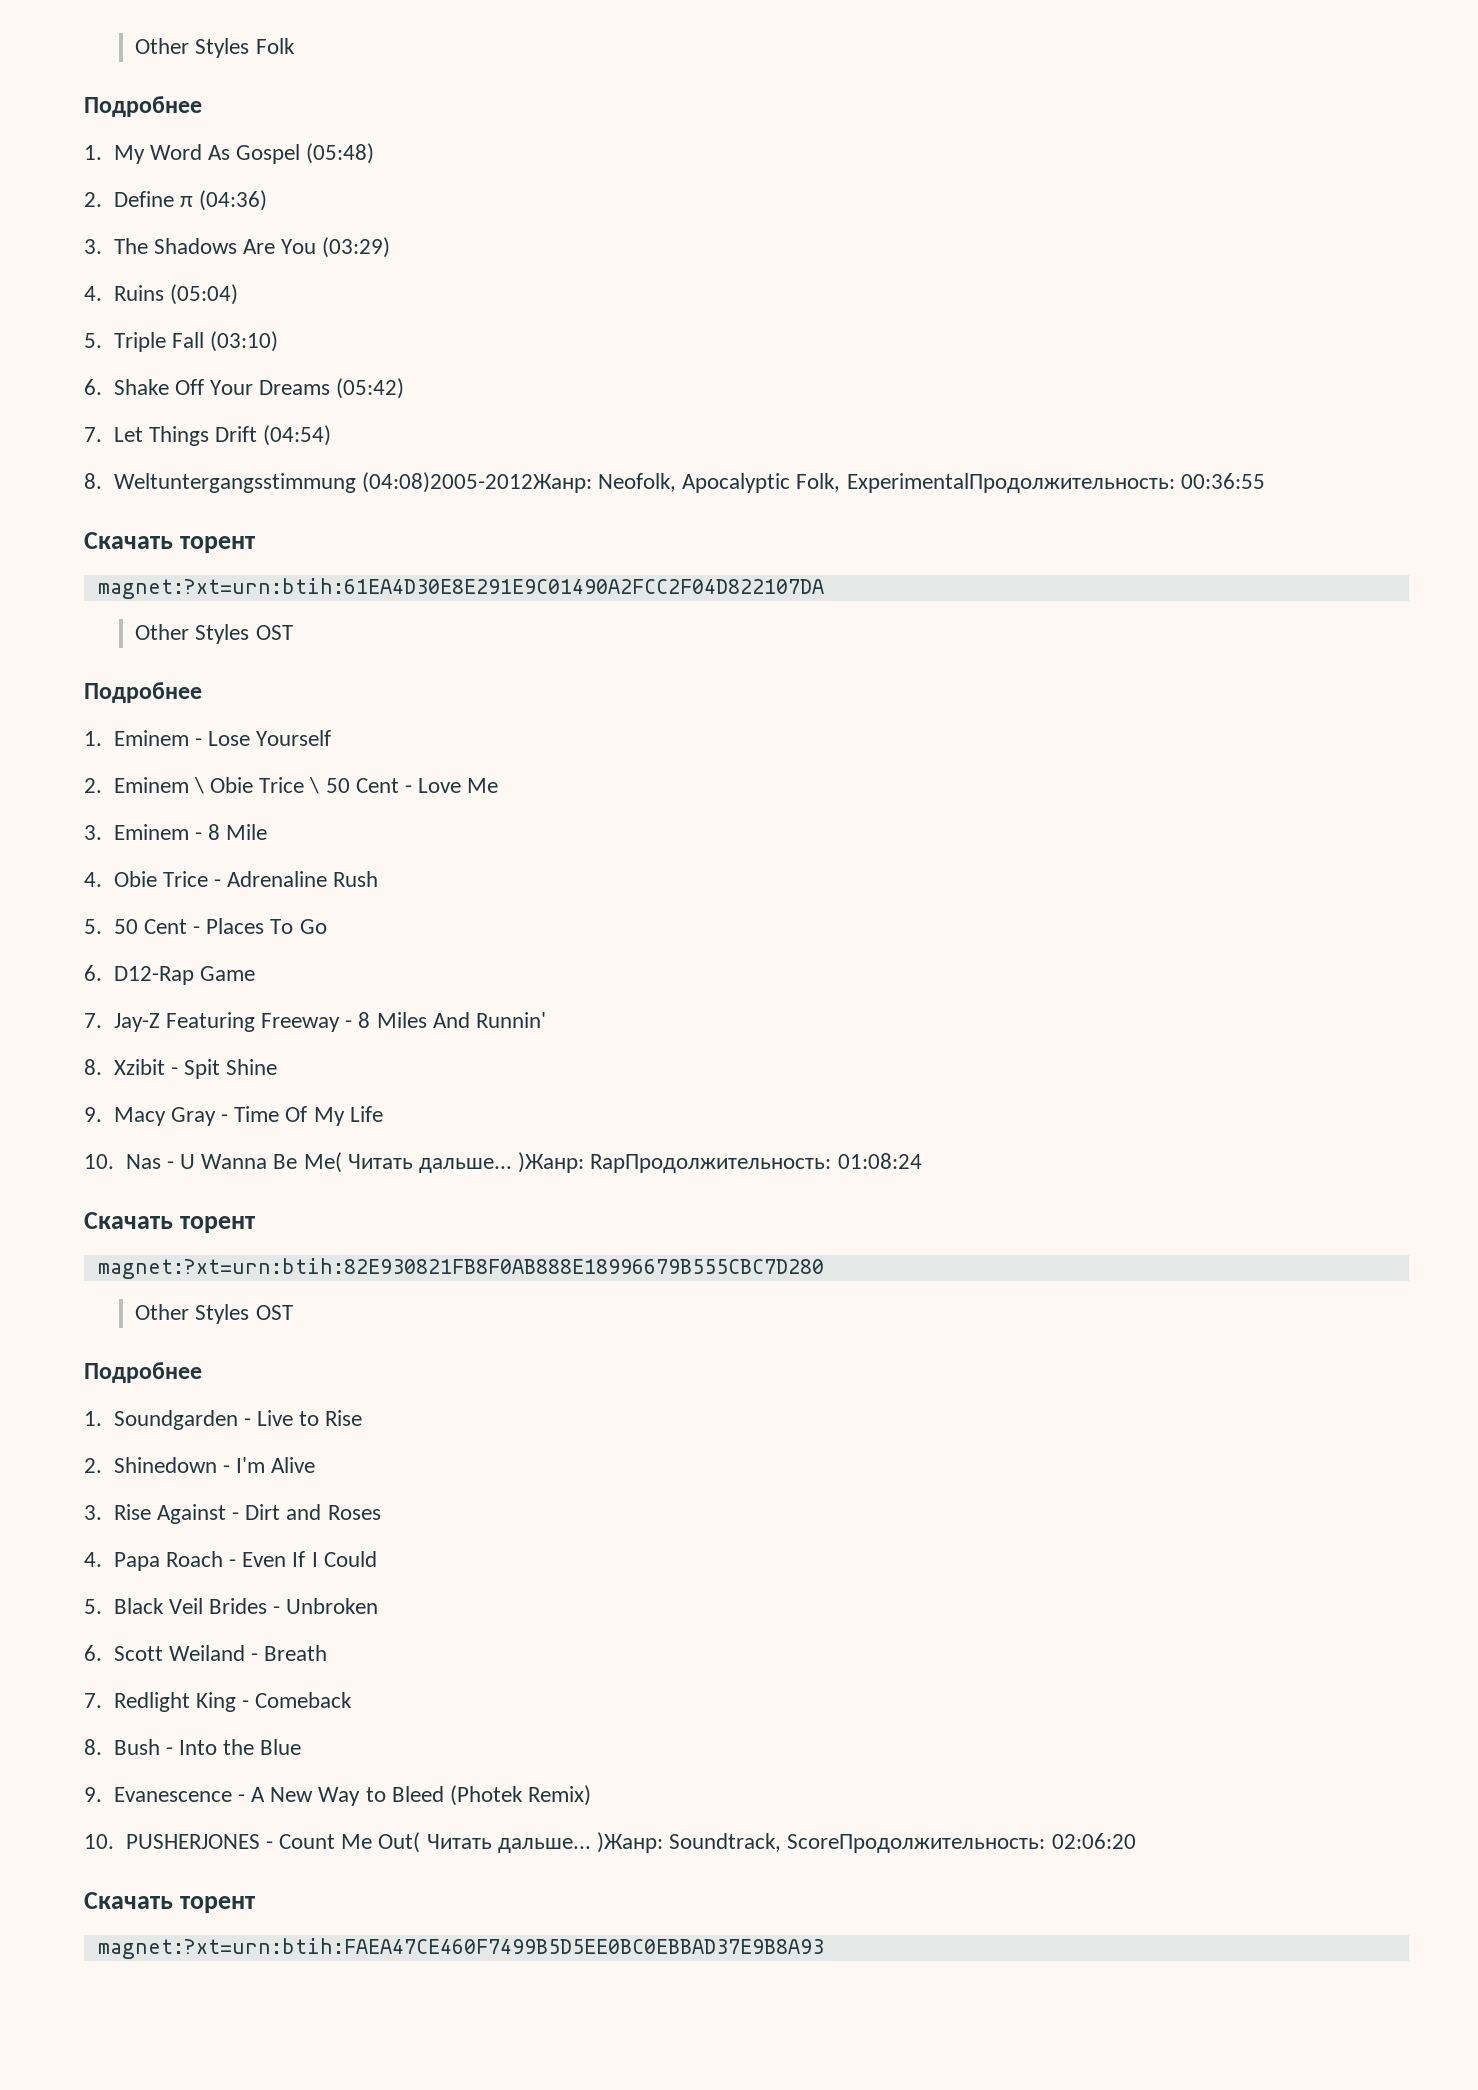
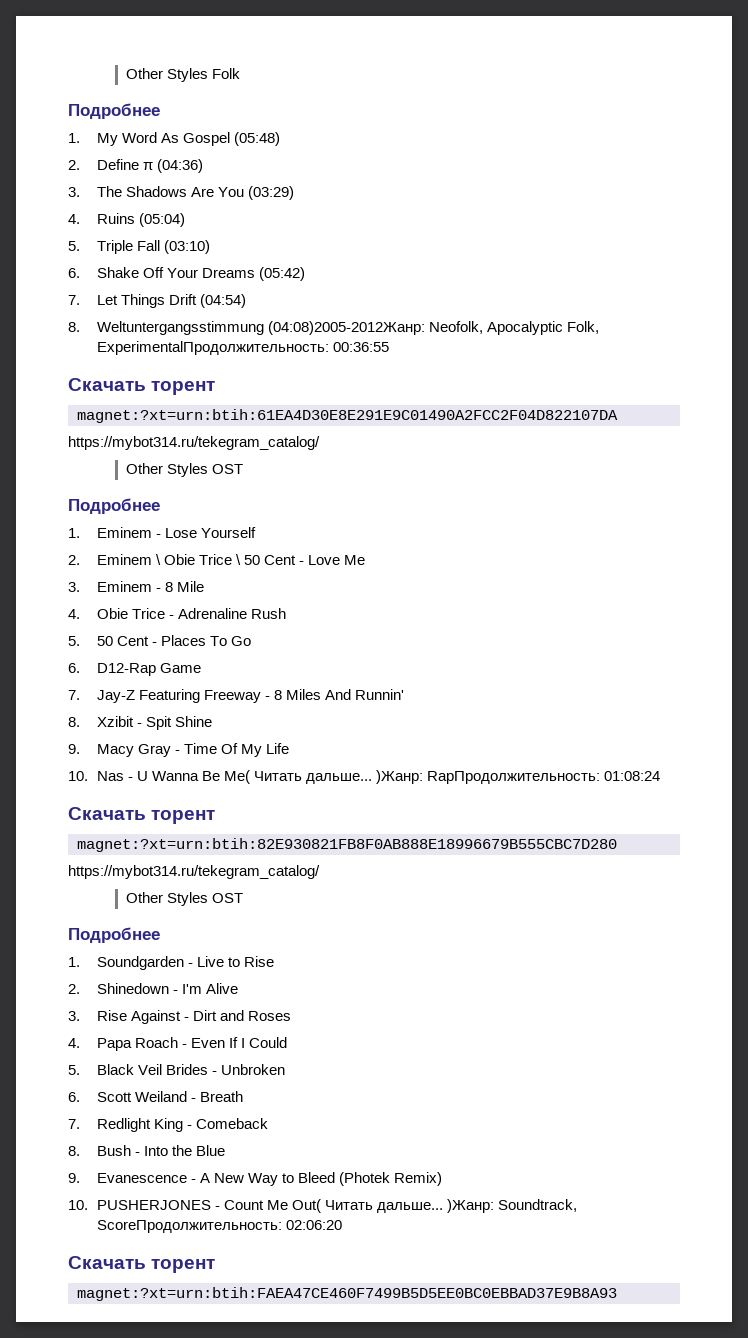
(824, 588) none -> [68,436,320,450] // https://mybot314.ru/tekegram_catalog/
(824, 1268) none -> [68,865,320,879] // https://mybot314.ru/tekegram_catalog/

